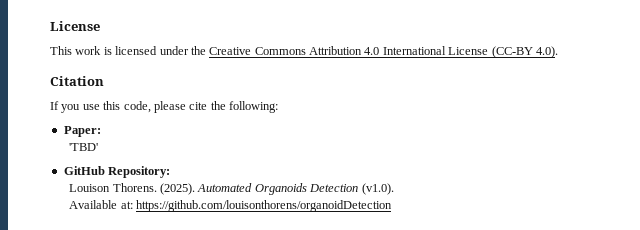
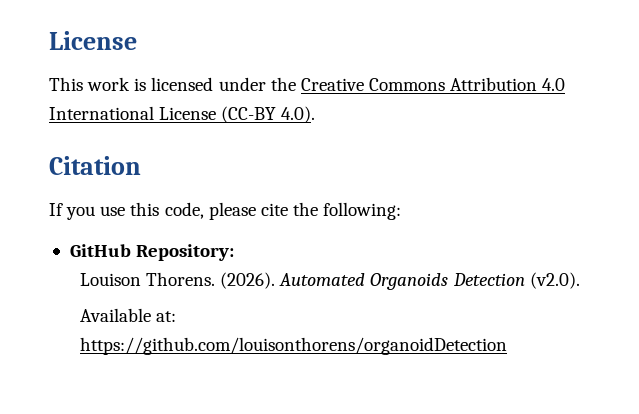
[63,126,101,137] [69,143,99,151] // Paper: // 'TBD' -> (402, 211) none
[160,183,196,195] (2025). -> [220,272,276,289] (2026).
[361,183,394,195] (v1.0). -> [529,272,580,289] (v2.0).

